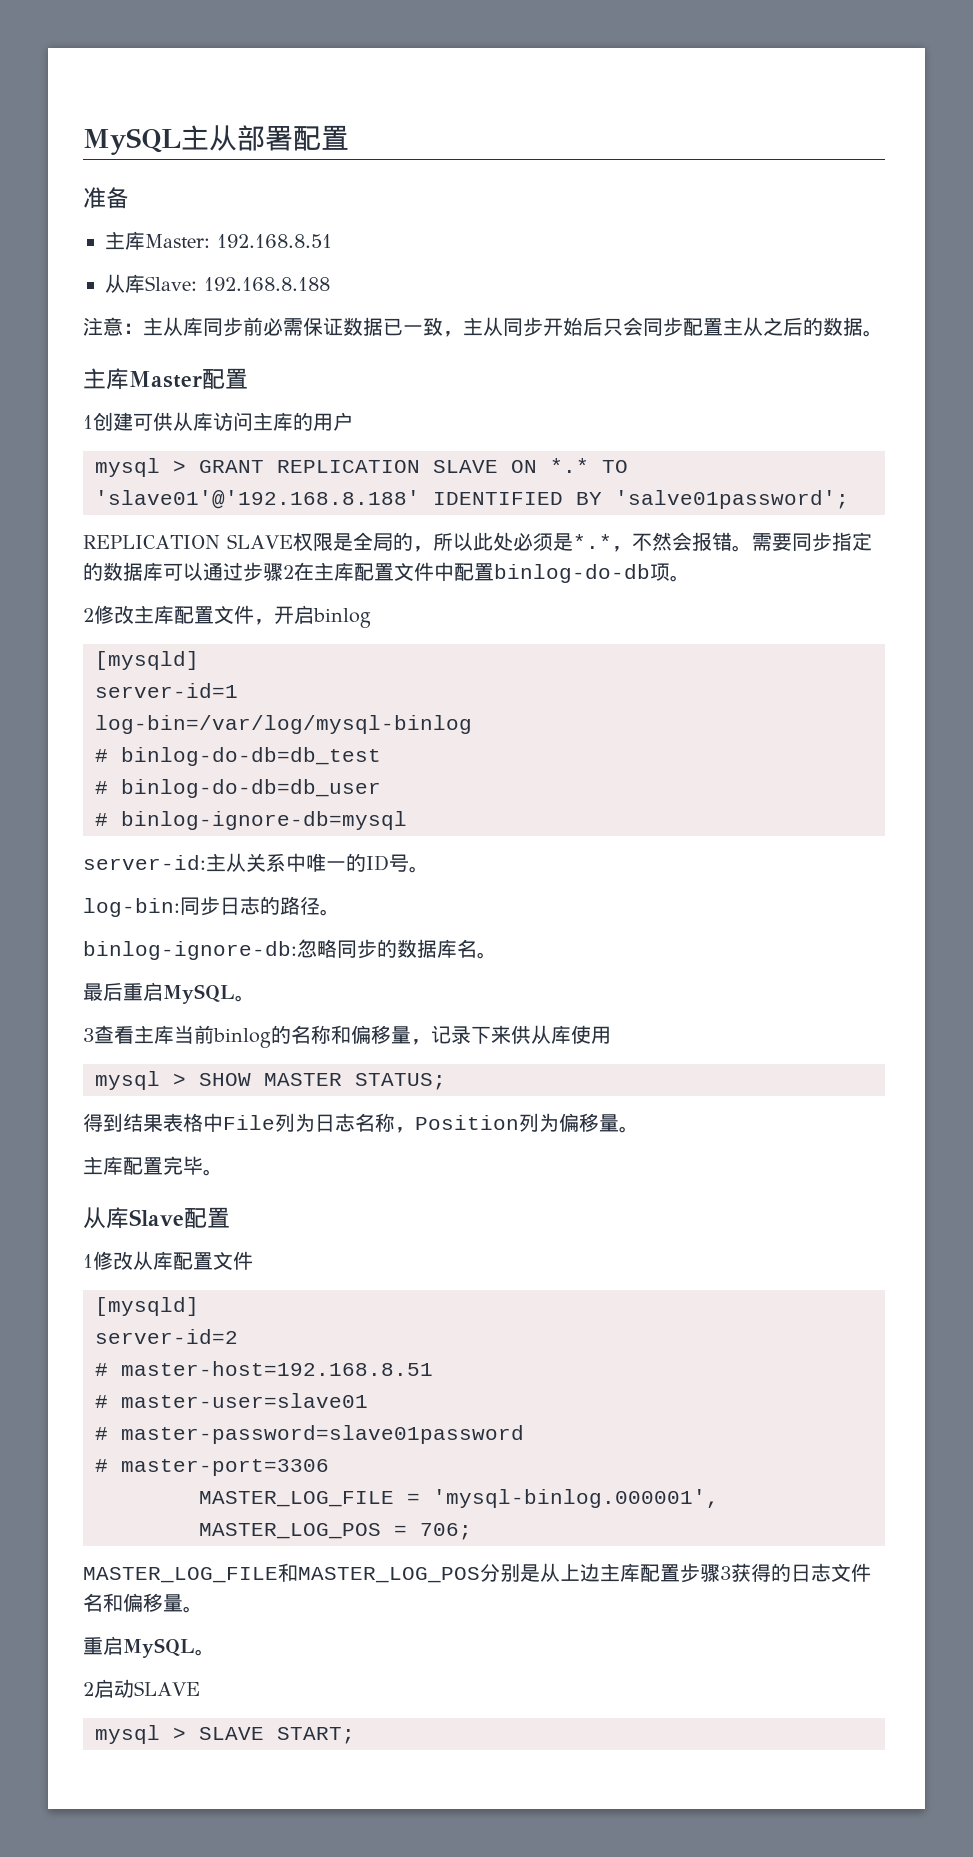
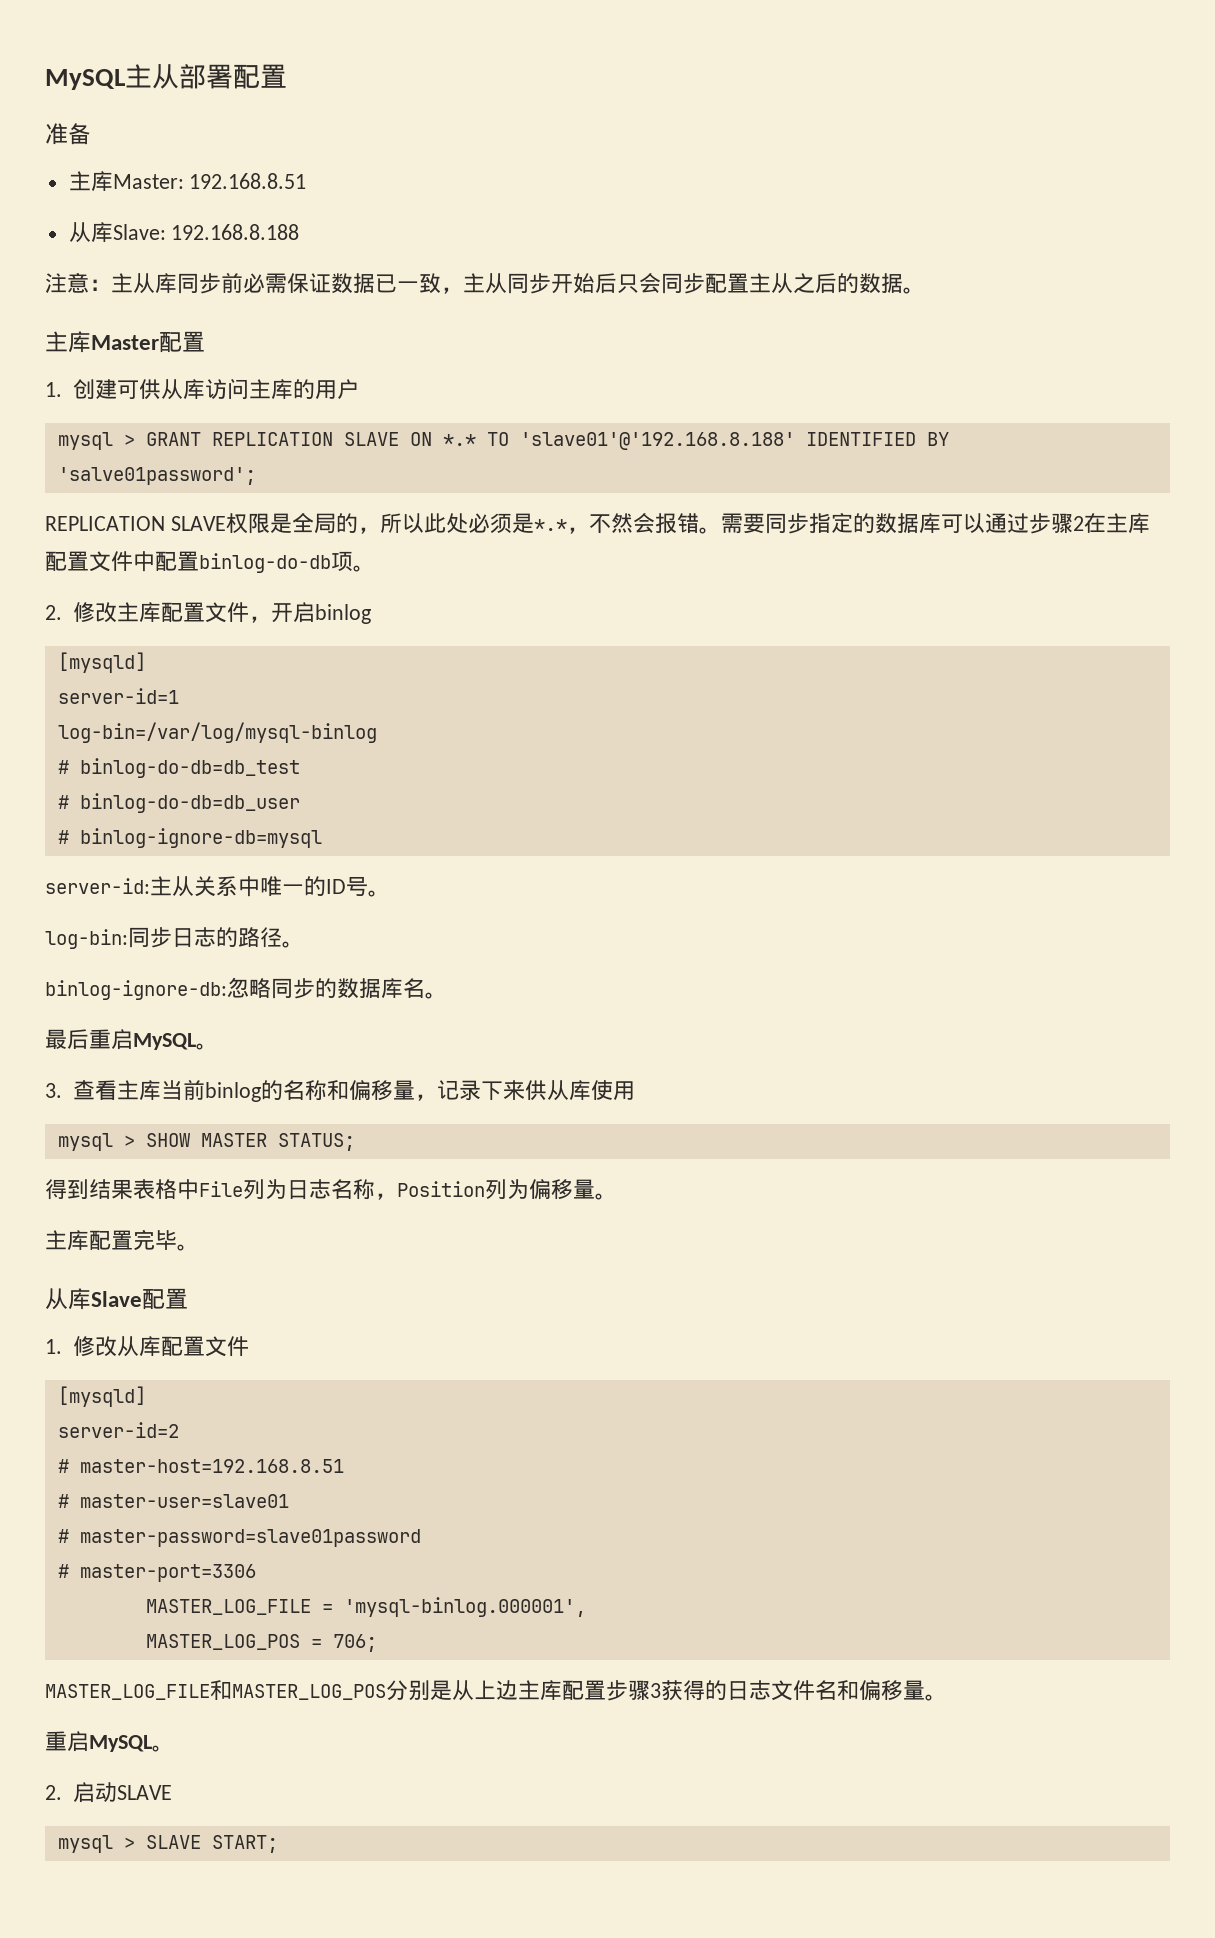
[83,415,93,429] 1 -> [45,382,62,397] 1.
[83,608,94,622] 2 -> [45,605,62,620] 2.
[83,1028,94,1042] 3 -> [45,1083,62,1098] 3.
[83,1254,93,1268] 1 -> [45,1339,62,1354] 1.
[83,1682,94,1696] 2 -> [45,1785,62,1800] 2.

